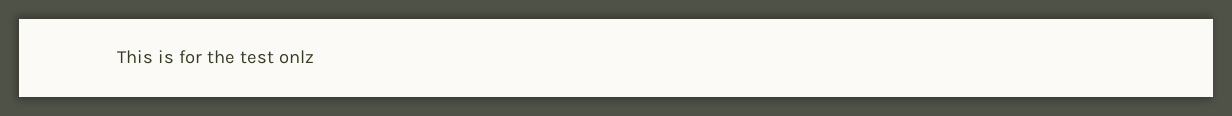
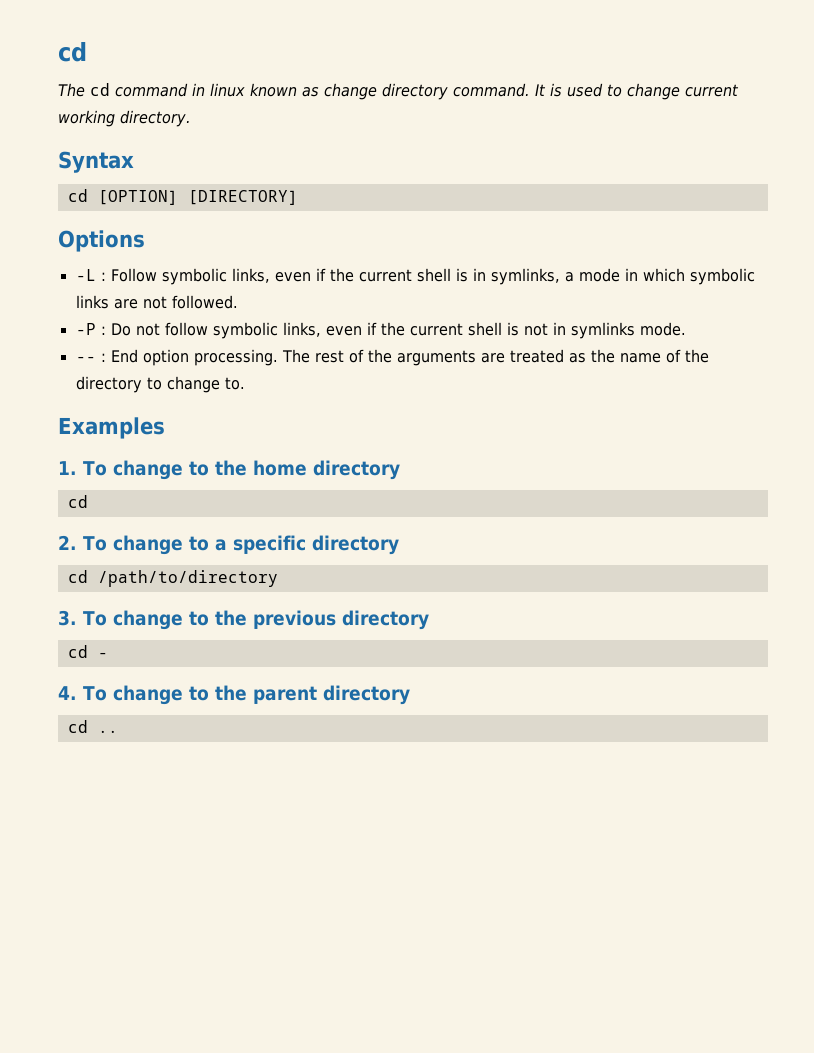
[117,50,314,64] This is for the test onlz -> [58,42,87,62] [58,83,739,100] [58,110,191,127] [58,151,134,173] [67,189,298,205] [58,230,145,252] [75,268,755,285] [75,295,238,309] [75,322,686,339] [75,349,709,366] [75,376,245,393] [58,417,165,439] [58,460,400,480] [67,495,88,508] [58,535,399,555] [67,570,278,587] [58,610,429,630] [67,645,108,658] [58,685,410,705] [67,720,118,733] cd // The cd command in linux known as change directory command. It is used to change current working directory. // Syntax // cd [OPTION] [DIRECTORY] // Options // -L : Follow symbolic links, even if the current shell is in symlinks, a mode in which symbolic links are not followed. // -P : Do not follow symbolic links, even if the current shell is not in symlinks mode. // -- : End option processing. The rest of the arguments are treated as the name of the directory to change to. // Examples // 1. To change to the home directory // cd // 2. To change to a specific directory // cd /path/to/directory // 3. To change to the previous directory // cd - // 4. To change to the parent directory // cd ..

